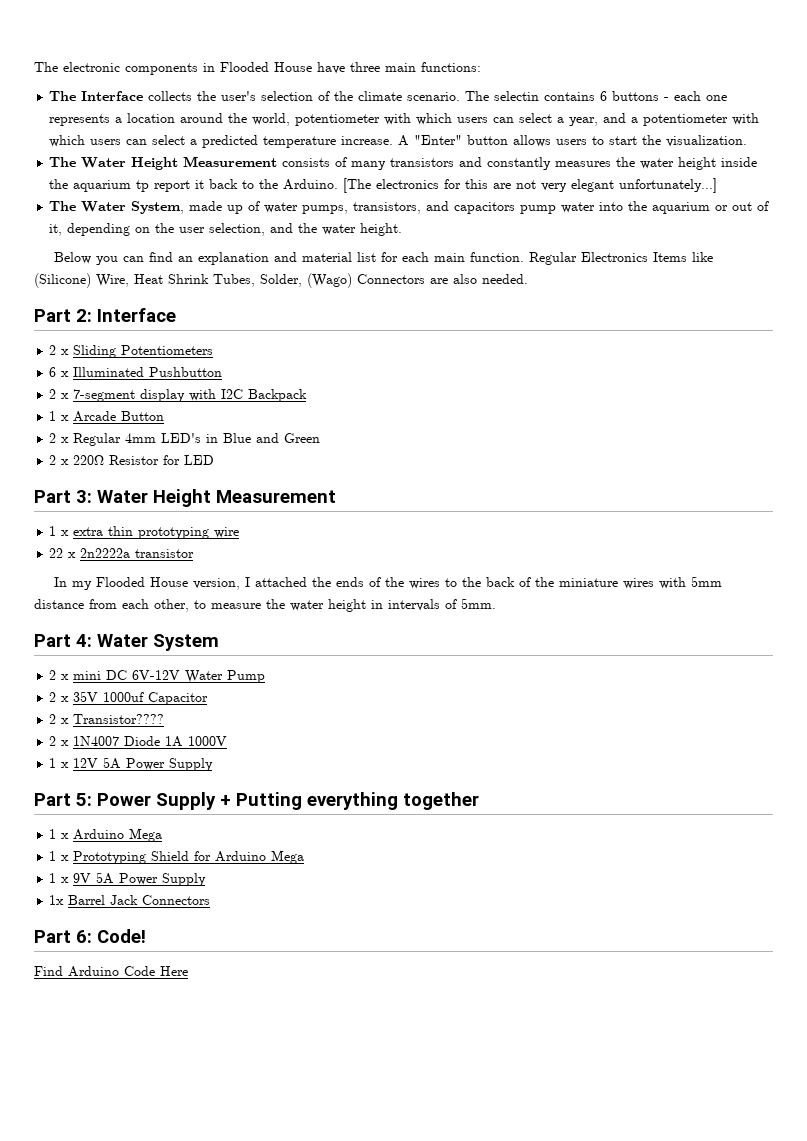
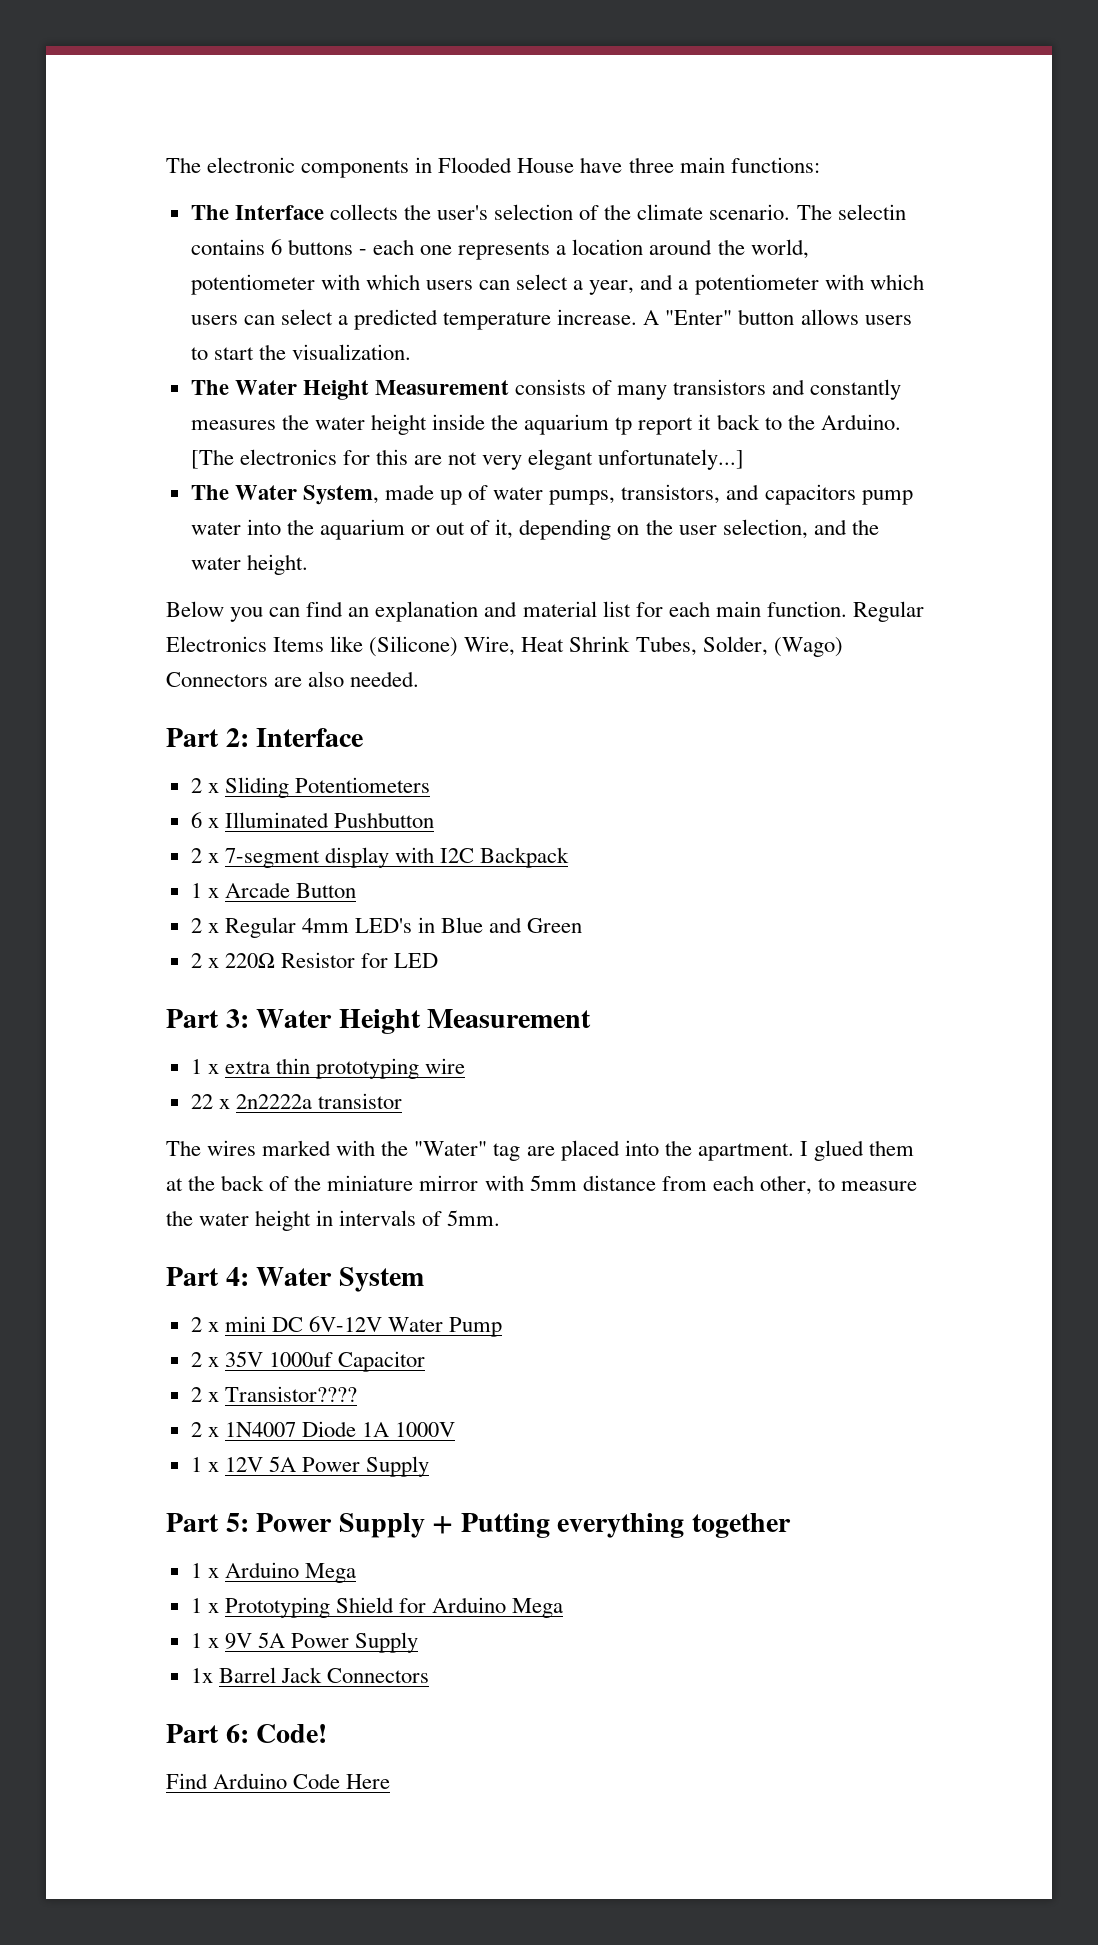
[54,577,458,590] In my Flooded House version, I attached the ends of the wires to -> [166,1140,915,1161] [166,1178,183,1191] The wires marked with the "Water" tag are placed into the apartment. I glued them at
[623,578,655,589] wires -> [419,1175,479,1191] mirror

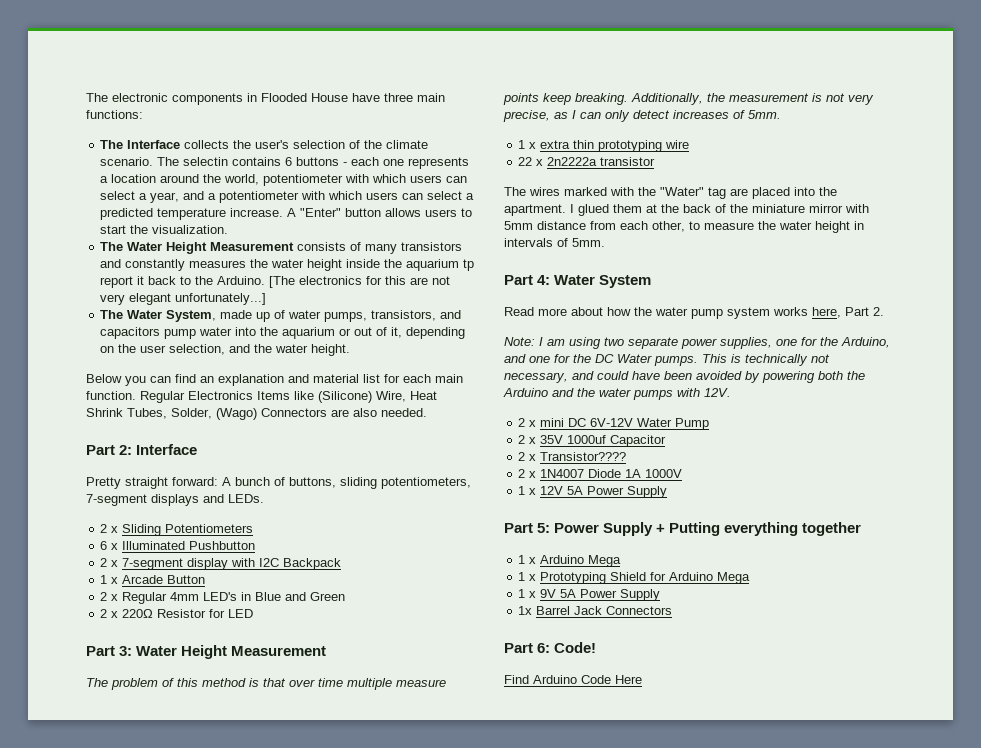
(364, 737) none -> [86,477,471,489] [86,494,264,506] // Pretty straight forward: A bunch of buttons, sliding potentiometers, 7-segment displays and LEDs.
(592, 1018) none -> [86,678,446,690] [503,93,874,105] [503,110,781,122] // The problem of this method is that over time multiple measure points keep breaking. Additionally, the measurement is not very precise, as I can only detect increases of 5mm.
(424, 1279) none -> [504,307,884,319] [504,337,890,349] [504,354,830,366] [504,371,865,383] [503,388,731,400] // Read more about how the water pump system works here, Part 2. // Note: I am using two separate power supplies, one for the Arduino, and one for the DC Water pumps. This is technically not necessary, and could have been avoided by powering both the Arduino and the water pumps with 12V.

